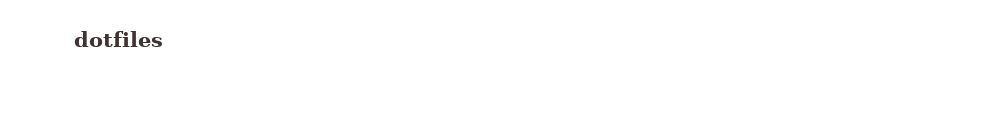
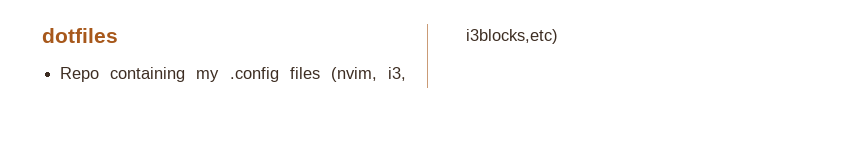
(163, 39) none -> [60,67,406,82] [466,29,559,44] // Repo containing my .config files (nvim, i3, i3blocks,etc)

